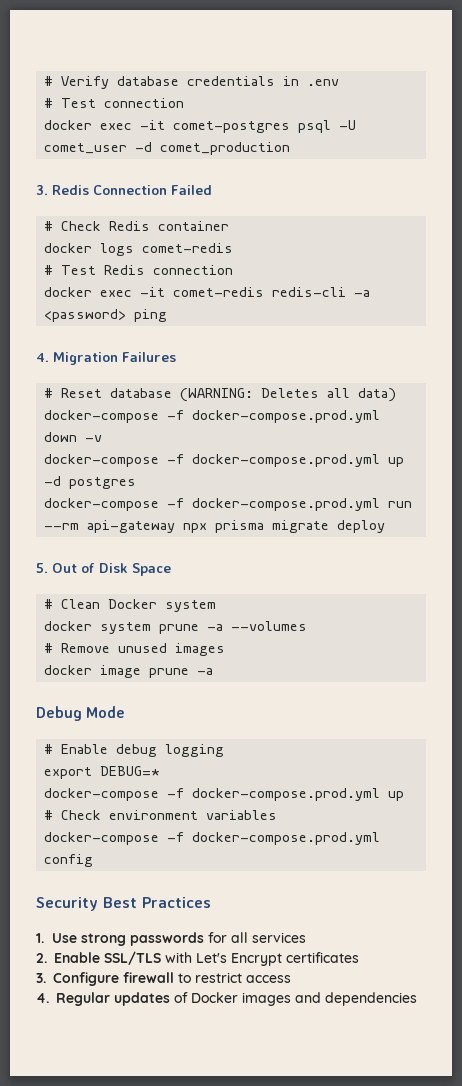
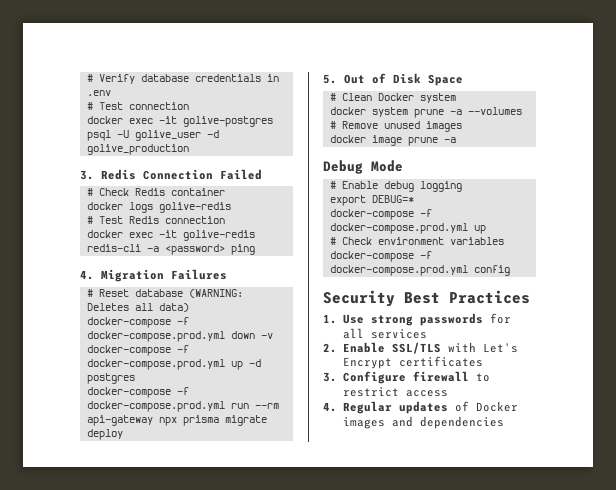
[173,121,291,133] comet-postgres -> [182,116,273,127] golive-postgres
[44,142,291,155] comet_user -d comet_production -> [134,130,219,141] [86,144,189,155] golive_user -d golive_production
[142,243,234,253] comet-redis -> [158,202,231,213] golive-redis
[173,287,265,297] comet-redis -> [182,230,255,241] golive-redis

